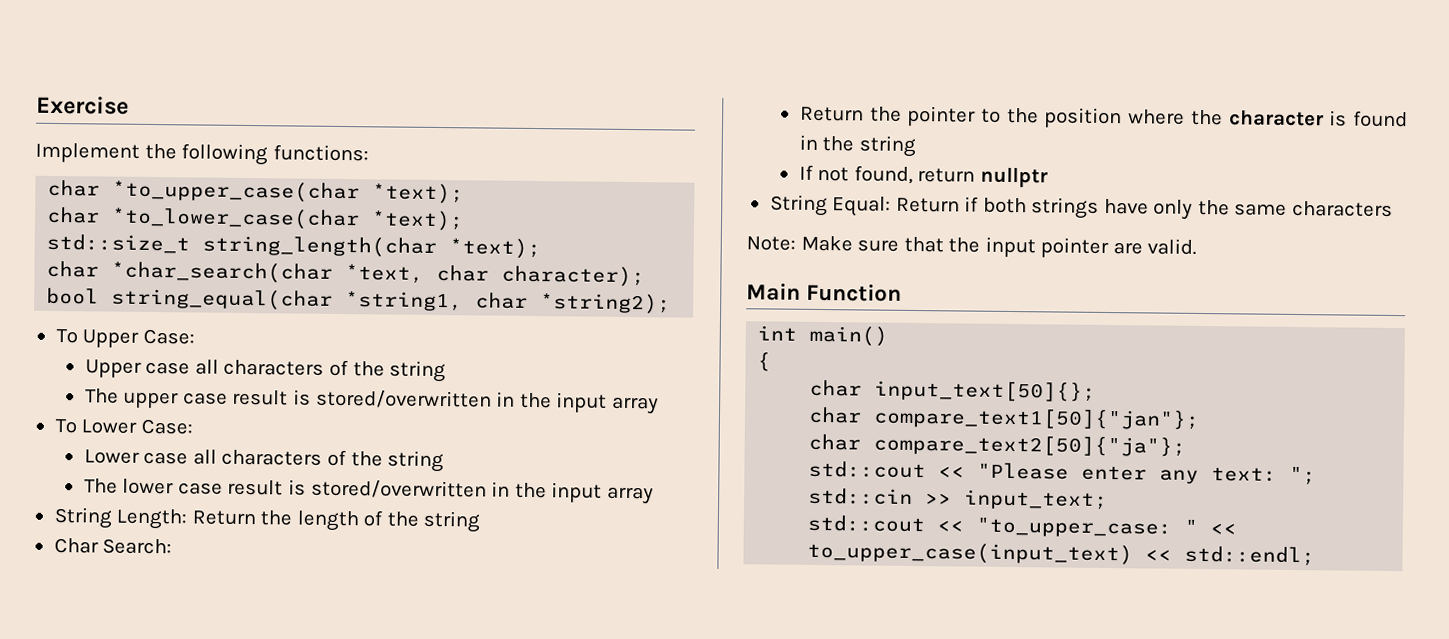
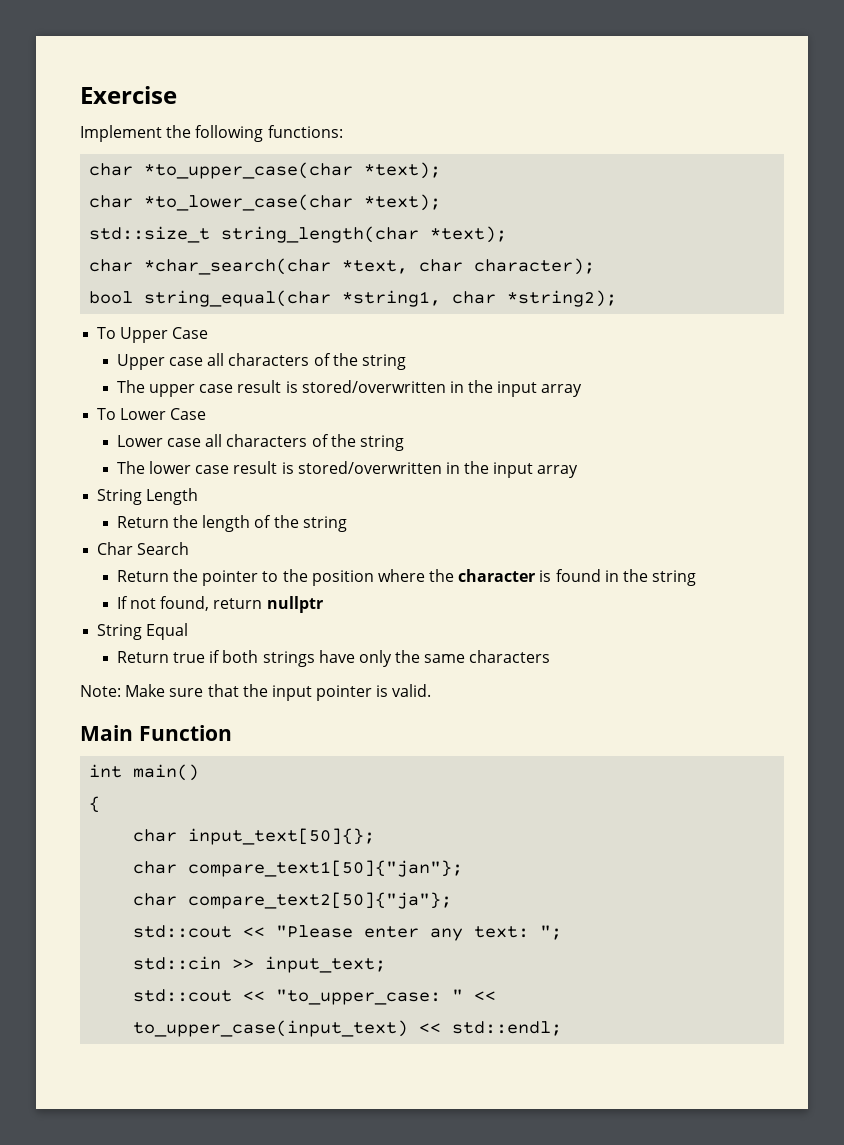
[142,328,195,345] Case: -> [172,327,209,339] Case
[140,418,193,435] Case: -> [170,408,207,420] Case
[116,508,188,530] Length: -> [146,488,199,505] Length //
[102,538,173,555] Search: -> [137,542,190,555] Search
[832,196,960,217] Equal: Return -> [146,623,189,640] [116,651,205,663] Equal // Return true
[1112,242,1143,255] are -> [376,685,389,697] is

